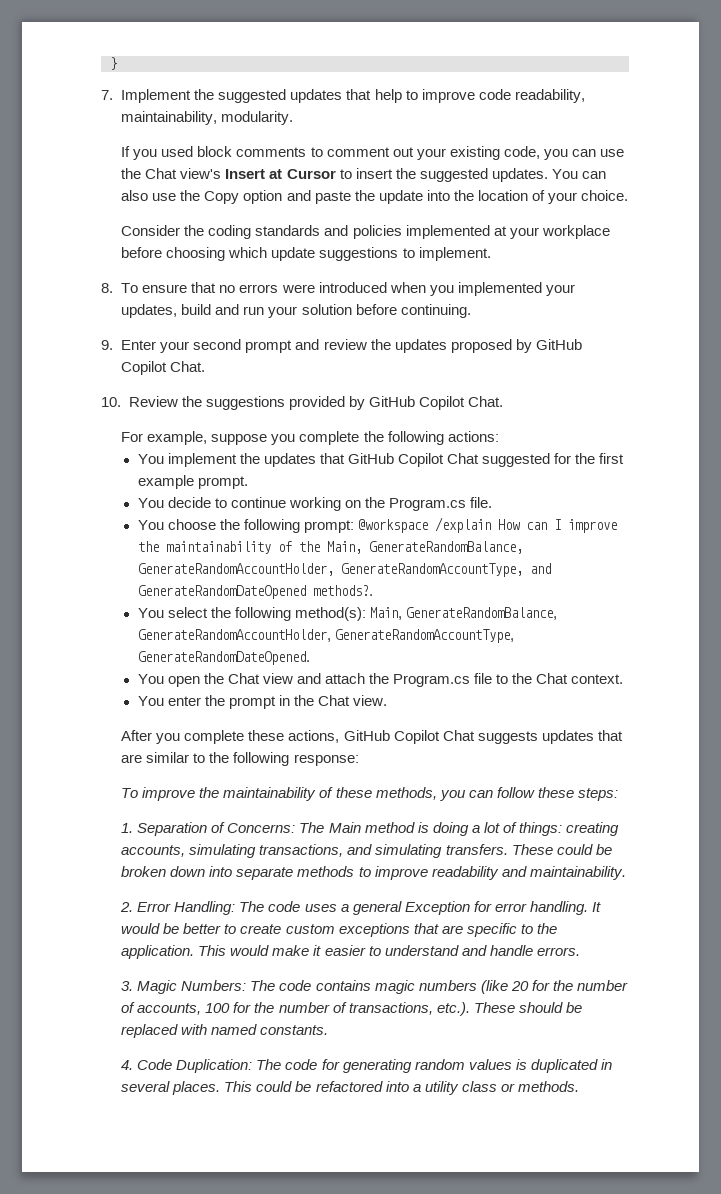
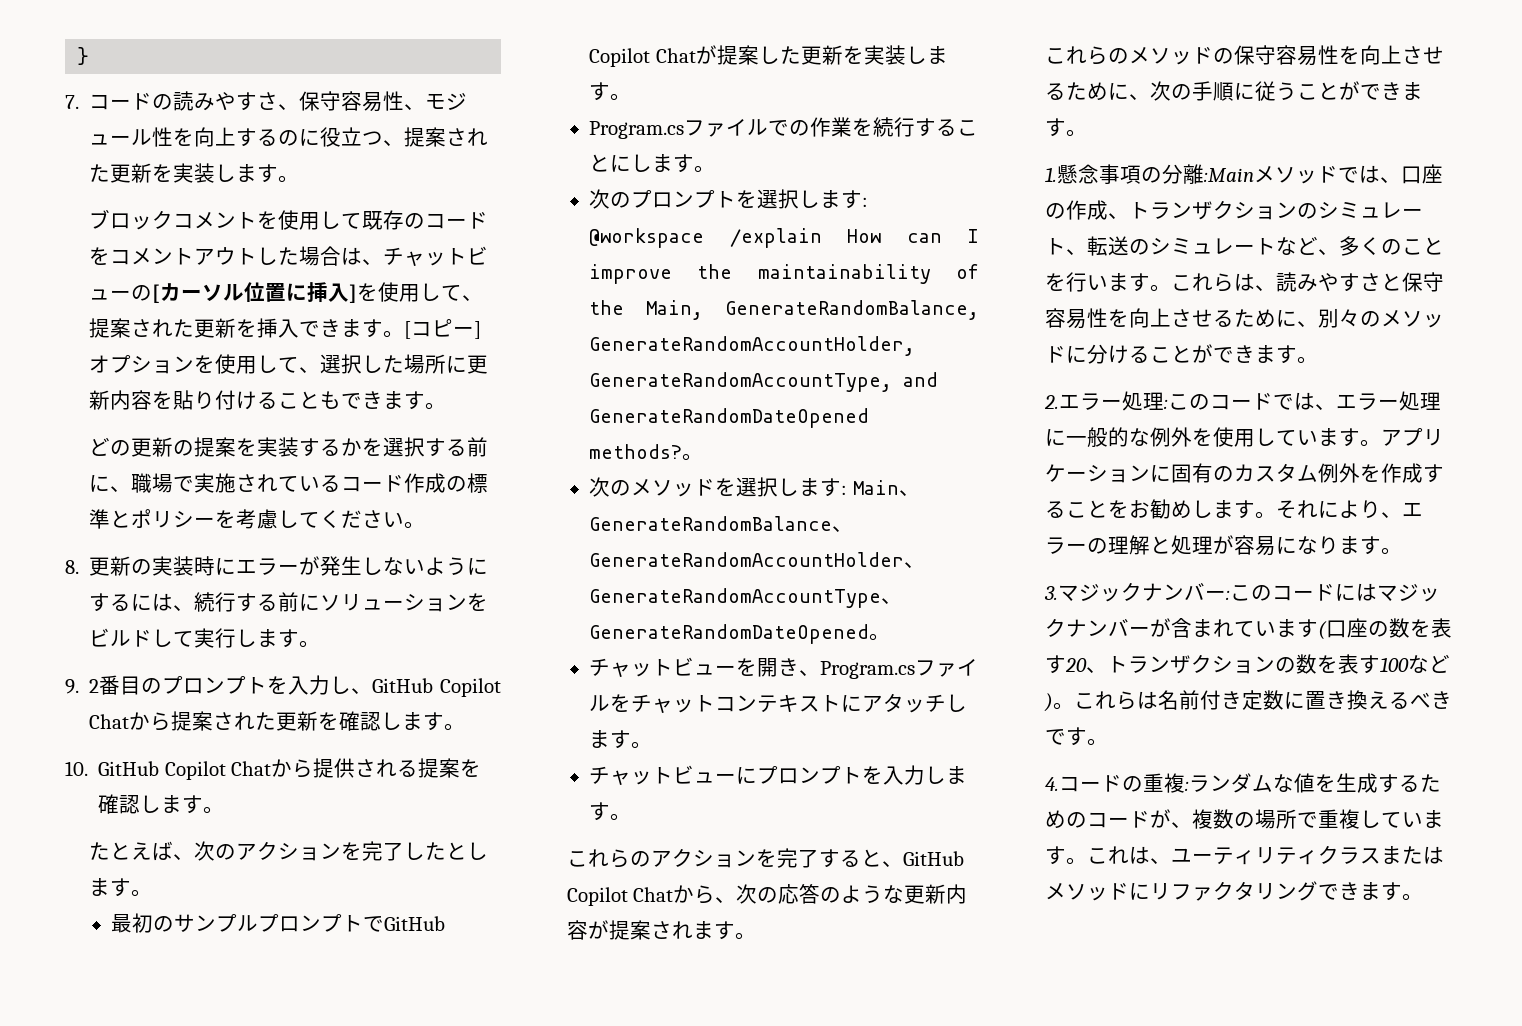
[121,89,585,103] [121,111,294,125] [121,146,624,160] [121,168,606,182] [121,190,628,204] [121,225,610,239] [121,247,491,261] [101,282,575,296] [121,304,471,318] [101,339,582,353] [121,361,206,375] [101,396,503,410] [121,431,499,445] [137,453,625,467] [137,475,248,489] [137,497,493,511] [137,519,354,533] Implement the suggested updates that help to improve code readability, maintainability, modularity. // If you used block comments to comment out your existing code, you can use the Chat view's Insert at Cursor to insert the suggested updates. You can also use the Copy option and paste the update into the location of your choice. // Consider the coding standards and policies implemented at your workplace before choosing which update suggestions to implement. // 8. To ensure that no errors were introduced when you implemented your updates, build and run your solution before continuing. // 9. Enter your second prompt and review the updates proposed by GitHub Copilot Chat. // 10. Review the suggestions provided by GitHub Copilot Chat. // For example, suppose you complete the following actions: // You implement the updates that GitHub Copilot Chat suggested for the first example prompt. // You decide to continue working on the Program.cs file. // You choose the following prompt: -> [89,91,468,112] [89,127,489,147] [89,163,300,183] [88,209,488,230] [88,246,488,266] [88,282,483,303] [88,318,481,339] [88,354,488,374] [88,390,446,410] [88,437,488,457] [88,473,488,493] [88,509,425,529] [65,556,489,576] [89,592,489,612] [89,628,321,648] [65,675,502,697] [89,711,466,731] [65,758,482,780] [98,794,225,814] [88,841,488,861] [88,878,152,897] [111,913,446,933] [589,45,948,67] [589,82,632,101] [589,117,979,139] [589,154,716,173] [589,189,869,209] コードの読みやすさ、保守容易性、モジュール性を向上するのに役立つ、提案された更新を実装します。 // ブロックコメントを使用して既存のコードをコメントアウトした場合は、チャットビューの[カーソル位置に挿入]を使用して、提案された更新を挿入できます。[コピー]オプションを使用して、選択した場所に更新内容を貼り付けることもできます。 // どの更新の提案を実装するかを選択する前に、職場で実施されているコード作成の標準とポリシーを考慮してください。 // 8.更新の実装時にエラーが発生しないようにするには、続行する前にソリューションをビルドして実行します。 // 9. 2番目のプロンプトを入力し、GitHub Copilot Chatから提案された更新を確認します。 // 10. GitHub Copilot Chatから提供される提案を確認します。 // たとえば、次のアクションを完了したとします。 // 最初のサンプルプロンプトでGitHub Copilot Chatが提案した更新を実装します。 // Program.csファイルでの作業を続行することにします。 // 次のプロンプトを選択します:
[312,585,373,596] [137,607,558,621] [137,629,514,643] [137,651,310,665] [137,673,624,687] [137,695,388,709] [121,730,623,744] [121,752,359,766] [121,787,618,801] [121,822,619,836] [121,844,612,858] [121,866,626,880] [120,901,601,915] [121,923,557,937] [121,945,580,959] [121,980,628,994] [121,1002,582,1016] [121,1024,329,1038] [121,1059,612,1073] [121,1081,579,1095] methods?. // You select the following method(s): Main, GenerateRandomBalance, GenerateRandomAccountHolder, GenerateRandomAccountType, GenerateRandomDateOpened. // You open the Chat view and attach the Program.cs file to the Chat context. // You enter the prompt in the Chat view. // After you complete these actions, GitHub Copilot Chat suggests updates that are similar to the following response: // To improve the maintainability of these methods, you can follow these steps: // 1. Separation of Concerns: The Main method is doing a lot of things: creating accounts, simulating transactions, and simulating transfers. These could be broken down into separate methods to improve readability and maintainability. // 2. Error Handling: The code uses a general Exception for error handling. It would be better to create custom exceptions that are specific to the application. This would make it easier to understand and handle errors. // 3. Magic Numbers: The code contains magic numbers (like 20 for the number of accounts, 100 for the number of transactions, etc.). These should be replaced with named constants. // 4. Code Duplication: The code for generating random values is duplicated in several places. This could be refactored into a utility class or methods. -> [589,444,704,461] [589,477,920,497] [589,516,854,532] [589,552,926,568] [589,588,903,608] [589,624,891,644] [589,657,979,679] [589,693,968,713] [589,730,653,749] [589,765,968,785] [589,802,632,821] [566,848,964,868] [566,884,968,906] [566,920,756,940] [1044,45,1444,66] [1044,81,1423,101] [1044,118,1087,137] [1044,164,1443,184] [1044,200,1423,220] [1044,236,1444,256] [1044,272,1444,292] [1044,308,1444,329] [1044,344,1318,364] [1043,391,1441,411] [1044,427,1444,447] [1044,463,1444,483] [1044,499,1423,519] [1044,535,1402,556] [1043,582,1440,602] [1044,618,1452,640] [1044,654,1450,674] [1043,690,1452,712] [1044,727,1108,746] [1044,773,1441,793] [1044,809,1444,829] [1044,845,1444,865] [1044,881,1423,901] methods?。 // 次のメソッドを選択します: Main、GenerateRandomBalance、GenerateRandomAccountHolder、GenerateRandomAccountType、GenerateRandomDateOpened。 // チャットビューを開き、Program.csファイルをチャットコンテキストにアタッチします。 // チャットビューにプロンプトを入力します。 // これらのアクションを完了すると、GitHub Copilot Chatから、次の応答のような更新内容が提案されます。 // これらのメソッドの保守容易性を向上させるために、次の手順に従うことができます。 // 1.懸念事項の分離:Mainメソッドでは、口座の作成、トランザクションのシミュレート、転送のシミュレートなど、多くのことを行います。これらは、読みやすさと保守容易性を向上させるために、別々のメソッドに分けることができます。 // 2.エラー処理:このコードでは、エラー処理に一般的な例外を使用しています。アプリケーションに固有のカスタム例外を作成することをお勧めします。それにより、エラーの理解と処理が容易になります。 // 3.マジックナンバー:このコードにはマジックナンバーが含まれています(口座の数を表す20、トランザクションの数を表す100など)。これらは名前付き定数に置き換えるべきです。 // 4.コードの重複:ランダムな値を生成するためのコードが、複数の場所で重複しています。これは、ユーティリティクラスまたはメソッドにリファクタリングできます。

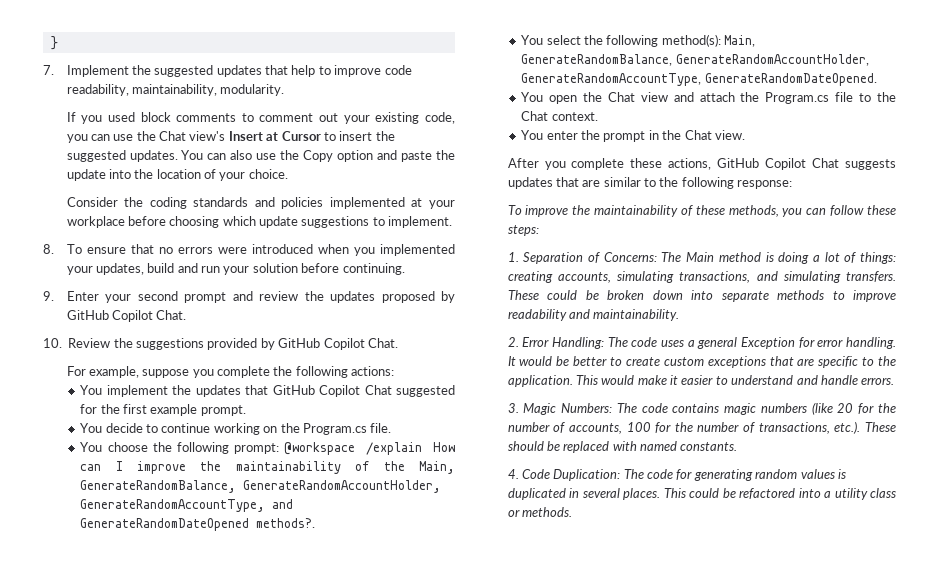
[89,91,468,112] [89,127,489,147] [89,163,300,183] [88,209,488,230] [88,246,488,266] [88,282,483,303] [88,318,481,339] [88,354,488,374] [88,390,446,410] [88,437,488,457] [88,473,488,493] [88,509,425,529] [65,556,489,576] [89,592,489,612] [89,628,321,648] [65,675,502,697] [89,711,466,731] [65,758,482,780] [98,794,225,814] [88,841,488,861] [88,878,152,897] [111,913,446,933] [589,45,948,67] [589,82,632,101] [589,117,979,139] [589,154,716,173] [589,189,869,209] コードの読みやすさ、保守容易性、モジュール性を向上するのに役立つ、提案された更新を実装します。 // ブロックコメントを使用して既存のコードをコメントアウトした場合は、チャットビューの[カーソル位置に挿入]を使用して、提案された更新を挿入できます。[コピー]オプションを使用して、選択した場所に更新内容を貼り付けることもできます。 // どの更新の提案を実装するかを選択する前に、職場で実施されているコード作成の標準とポリシーを考慮してください。 // 8.更新の実装時にエラーが発生しないようにするには、続行する前にソリューションをビルドして実行します。 // 9. 2番目のプロンプトを入力し、GitHub Copilot Chatから提案された更新を確認します。 // 10. GitHub Copilot Chatから提供される提案を確認します。 // たとえば、次のアクションを完了したとします。 // 最初のサンプルプロンプトでGitHub Copilot Chatが提案した更新を実装します。 // Program.csファイルでの作業を続行することにします。 // 次のプロンプトを選択します: -> [66,65,412,77] [66,84,285,96] [66,112,456,124] [66,131,395,143] [66,150,455,162] [66,169,288,181] [66,197,455,209] [66,216,453,228] [43,244,455,256] [66,263,405,275] [43,291,455,303] [66,310,187,322] [43,338,398,350] [66,366,395,378] [80,385,455,397] [80,404,246,416] [80,423,392,435] [80,442,280,454] Implement the suggested updates that help to improve code readability, maintainability, modularity. // If you used block comments to comment out your existing code, you can use the Chat view's Insert at Cursor to insert the suggested updates. You can also use the Copy option and paste the update into the location of your choice. // Consider the coding standards and policies implemented at your workplace before choosing which update suggestions to implement. // 8. To ensure that no errors were introduced when you implemented your updates, build and run your solution before continuing. // 9. Enter your second prompt and review the updates proposed by GitHub Copilot Chat. // 10. Review the suggestions provided by GitHub Copilot Chat. // For example, suppose you complete the following actions: // You implement the updates that GitHub Copilot Chat suggested for the first example prompt. // You decide to continue working on the Program.cs file. // You choose the following prompt:
[589,444,704,461] [589,477,920,497] [589,516,854,532] [589,552,926,568] [589,588,903,608] [589,624,891,644] [589,657,979,679] [589,693,968,713] [589,730,653,749] [589,765,968,785] [589,802,632,821] [566,848,964,868] [566,884,968,906] [566,920,756,940] [1044,45,1444,66] [1044,81,1423,101] [1044,118,1087,137] [1044,164,1443,184] [1044,200,1423,220] [1044,236,1444,256] [1044,272,1444,292] [1044,308,1444,329] [1044,344,1318,364] [1043,391,1441,411] [1044,427,1444,447] [1044,463,1444,483] [1044,499,1423,519] [1044,535,1402,556] [1043,582,1440,602] [1044,618,1452,640] [1044,654,1450,674] [1043,690,1452,712] [1044,727,1108,746] [1044,773,1441,793] [1044,809,1444,829] [1044,845,1444,865] [1044,881,1423,901] methods?。 // 次のメソッドを選択します: Main、GenerateRandomBalance、GenerateRandomAccountHolder、GenerateRandomAccountType、GenerateRandomDateOpened。 // チャットビューを開き、Program.csファイルをチャットコンテキストにアタッチします。 // チャットビューにプロンプトを入力します。 // これらのアクションを完了すると、GitHub Copilot Chatから、次の応答のような更新内容が提案されます。 // これらのメソッドの保守容易性を向上させるために、次の手順に従うことができます。 // 1.懸念事項の分離:Mainメソッドでは、口座の作成、トランザクションのシミュレート、転送のシミュレートなど、多くのことを行います。これらは、読みやすさと保守容易性を向上させるために、別々のメソッドに分けることができます。 // 2.エラー処理:このコードでは、エラー処理に一般的な例外を使用しています。アプリケーションに固有のカスタム例外を作成することをお勧めします。それにより、エラーの理解と処理が容易になります。 // 3.マジックナンバー:このコードにはマジックナンバーが含まれています(口座の数を表す20、トランザクションの数を表す100など)。これらは名前付き定数に置き換えるべきです。 // 4.コードの重複:ランダムな値を生成するためのコードが、複数の場所で重複しています。これは、ユーティリティクラスまたはメソッドにリファクタリングできます。 -> [256,518,316,528] [521,34,756,47] [521,54,869,66] [521,73,877,86] [521,92,896,104] [521,111,598,121] [521,130,745,142] [507,158,896,170] [507,177,793,189] [507,205,896,217] [507,225,539,236] [507,252,897,264] [507,271,896,283] [507,290,896,302] [507,309,680,321] [507,337,896,349] [507,356,896,368] [507,375,895,387] [507,402,896,415] [507,421,896,434] [507,441,738,453] [507,469,846,481] [507,488,896,500] [507,507,572,517] methods?. // You select the following method(s): Main, GenerateRandomBalance, GenerateRandomAccountHolder, GenerateRandomAccountType, GenerateRandomDateOpened. // You open the Chat view and attach the Program.cs file to the Chat context. // You enter the prompt in the Chat view. // After you complete these actions, GitHub Copilot Chat suggests updates that are similar to the following response: // To improve the maintainability of these methods, you can follow these steps: // 1. Separation of Concerns: The Main method is doing a lot of things: creating accounts, simulating transactions, and simulating transfers. These could be broken down into separate methods to improve readability and maintainability. // 2. Error Handling: The code uses a general Exception for error handling. It would be better to create custom exceptions that are specific to the application. This would make it easier to understand and handle errors. // 3. Magic Numbers: The code contains magic numbers (like 20 for the number of accounts, 100 for the number of transactions, etc.). These should be replaced with named constants. // 4. Code Duplication: The code for generating random values is duplicated in several places. This could be refactored into a utility class or methods.

